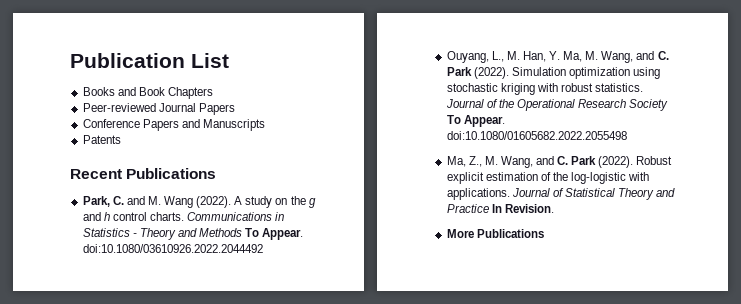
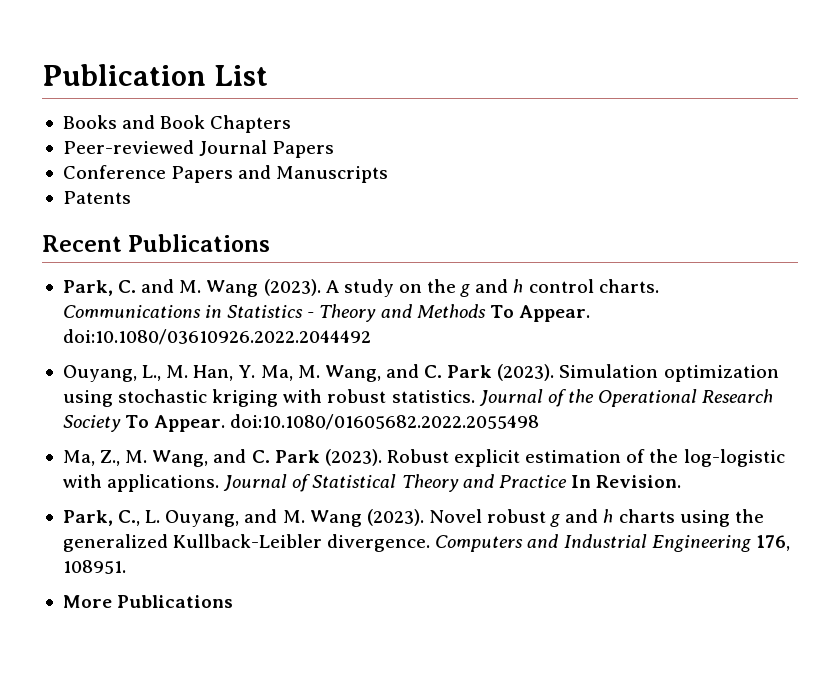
[196,196,232,208] (2022). -> [263,279,321,296] (2023).
[473,67,509,79] (2022). -> [497,364,555,381] (2023).
[598,156,634,168] (2022). -> [324,449,382,466] (2023).
(554, 208) none -> [62,509,764,527] [62,534,790,552] [62,560,126,574] // Park, C., L. Ouyang, and M. Wang (2023). Novel robust g and h charts using the generalized Kullback-Leibler divergence. Computers and Industrial Engineering 176, 108951.

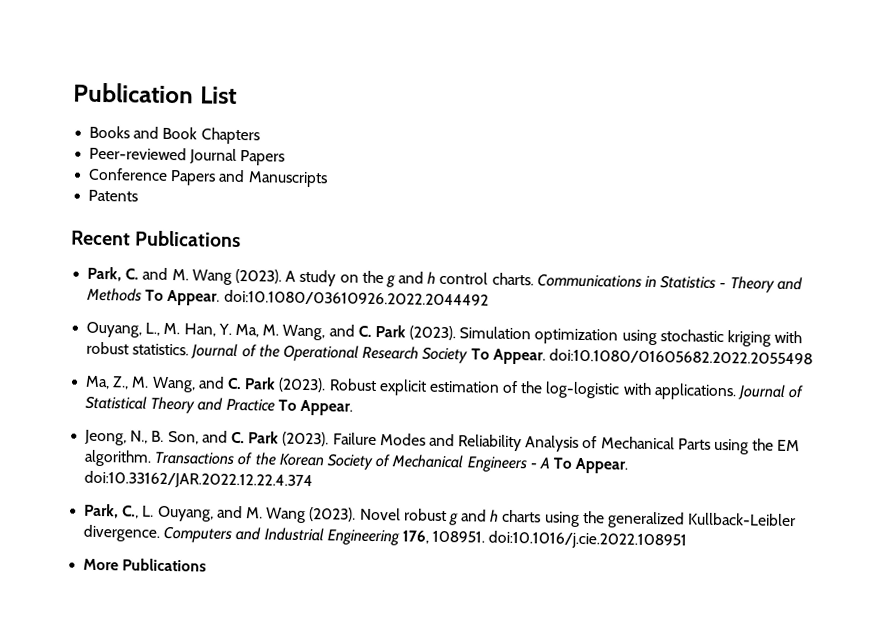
[570,475,682,488] In Revision. -> [277,399,353,416] [84,429,801,455] [84,449,629,474] [84,470,314,490] To Appear. // Jeong, N., B. Son, and C. Park (2023). Failure Modes and Reliability Analysis of Mechanical Parts using the EM algorithm. Transactions of the Korean Society of Mechanical Engineers - A To Appear. doi:10.33162/JAR.2022.12.22.4.374
(126, 567) none -> [488,530,688,550] doi:10.1016/j.cie.2022.108951

